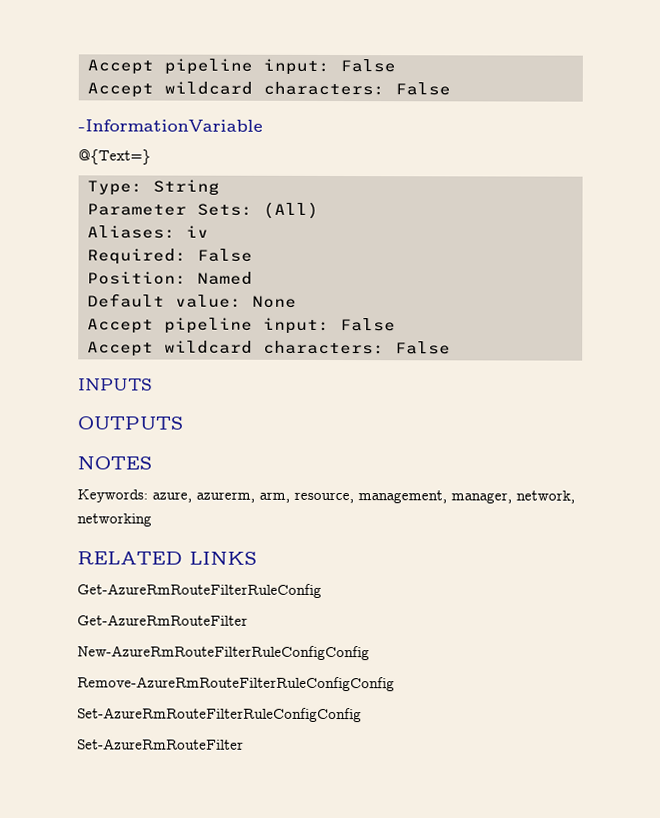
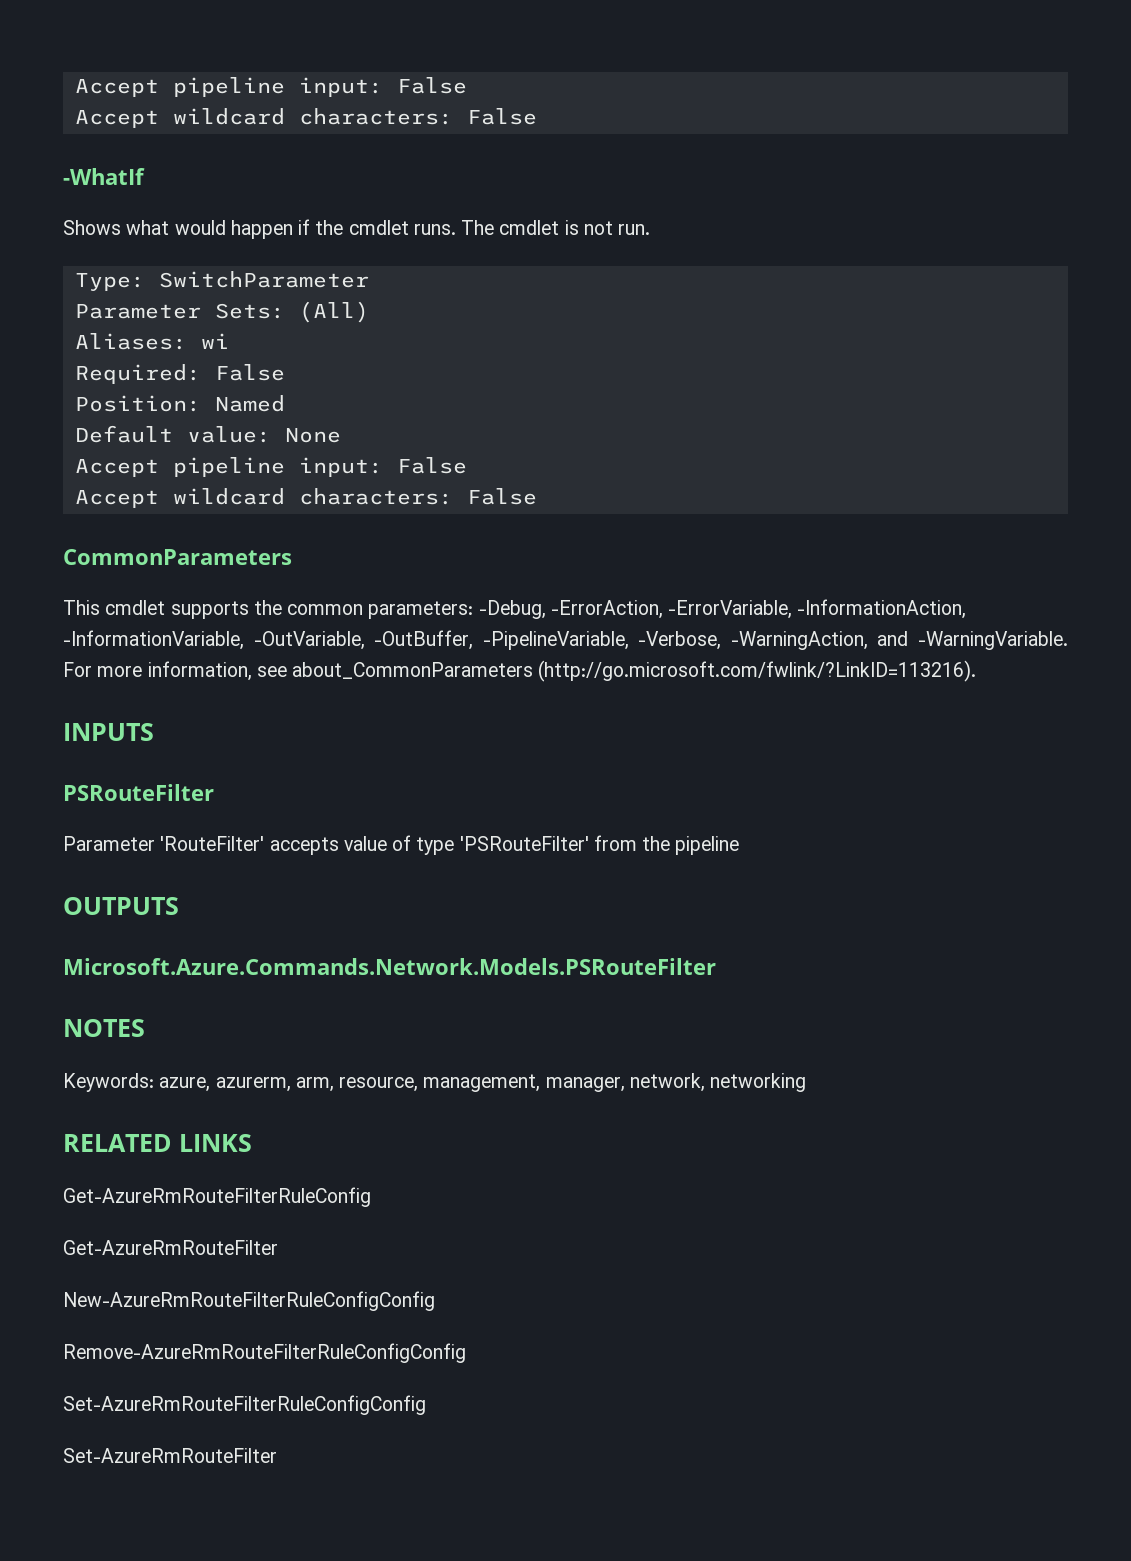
[87,58,396,75] [87,81,451,98] [78,119,263,132] [78,149,151,165] Accept pipeline input: False // Accept wildcard characters: False // -InformationVariable // @{Text=} -> [74,77,467,97] [74,108,537,128] [63,168,145,185] [63,219,651,239] Accept pipeline input: False // Accept wildcard characters: False // -WhatIf // Shows what would happen if the cmdlet runs. The cmdlet is not run.
[153,179,220,196] String -> [158,271,369,288] SwitchParameter
[186,225,209,238] iv -> [200,333,229,349] wi
[78,378,153,391] INPUTS -> [63,549,292,565] [63,599,967,619] [63,630,1068,650] [63,660,977,682] [63,723,154,741] [63,784,214,801] [63,835,740,855] CommonParameters // This cmdlet supports the common parameters: -Debug, -ErrorAction, -ErrorVariable, -InformationAction, -InformationVariable, -OutVariable, -OutBuffer, -PipelineVariable, -Verbose, -WarningAction, and -WarningVariable. For more information, see about_CommonParameters (http://go.microsoft.com/fwlink/?LinkID=113216). // INPUTS // PSRouteFilter // Parameter 'RouteFilter' accepts value of type 'PSRouteFilter' from the pipeline
(183, 423) none -> [63,958,716,975] // Microsoft.Azure.Commands.Network.Models.PSRouteFilter

